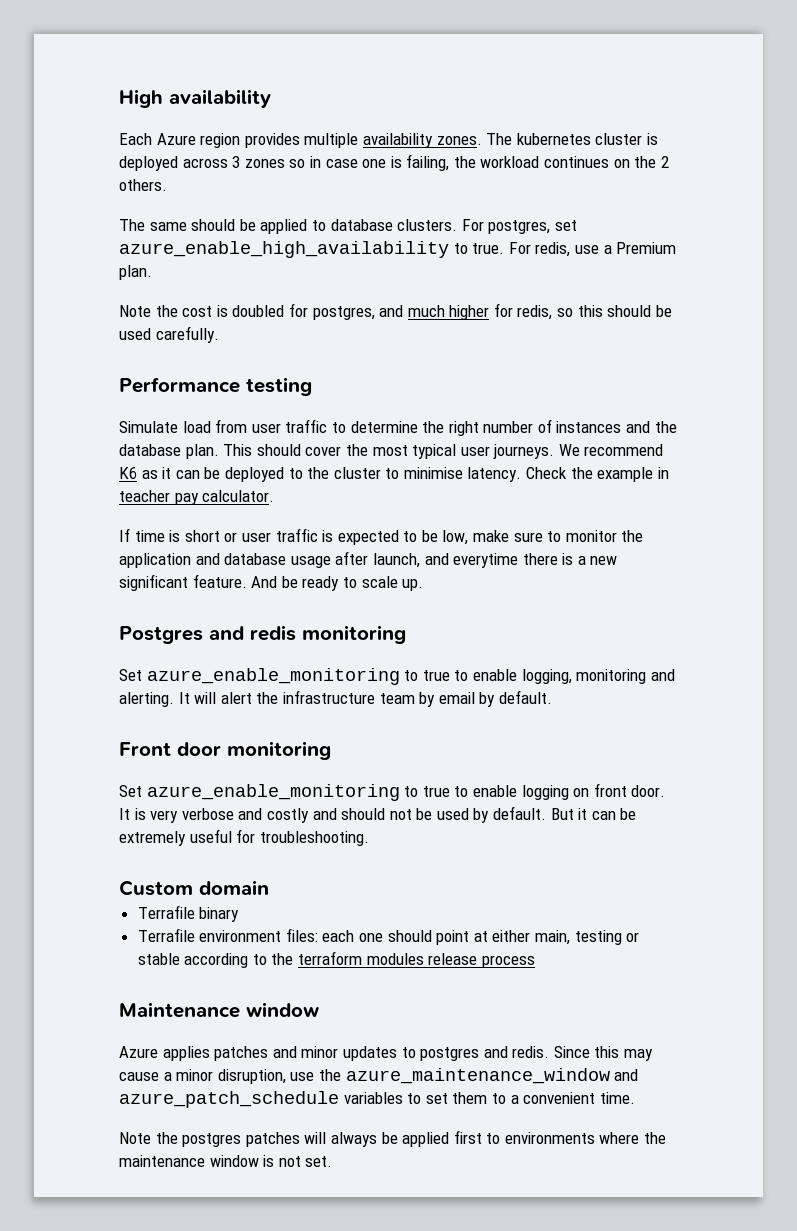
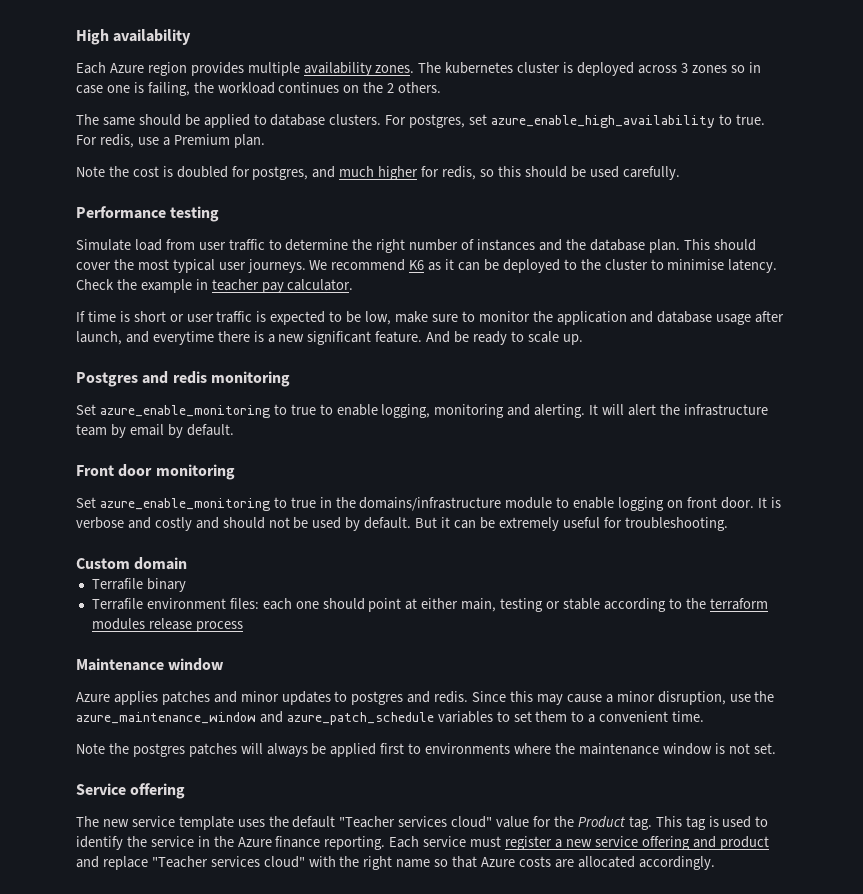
(450, 791) none -> [319,497,553,511] in the domains/infrastructure module
[150,810,179,823] very -> (781, 502) none
(333, 1161) none -> [76,783,186,799] [76,816,769,830] [76,836,769,850] [76,856,715,870] // Service offering // The new service template uses the default "Teacher services cloud" value for the Product tag. This tag is used to identify the service in the Azure finance reporting. Each service must register a new service offering and product and replace "Teacher services cloud" with the right name so that Azure costs are allocated accordingly.

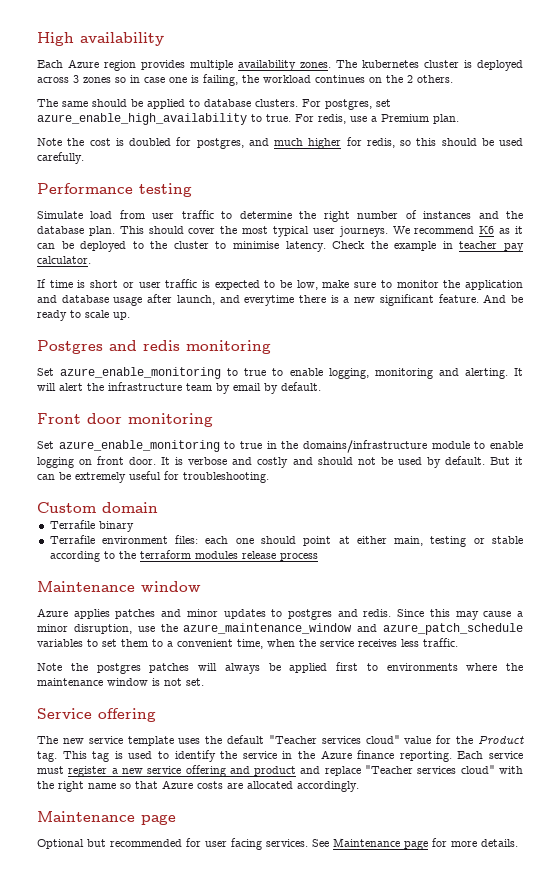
[672,711,705,722] time. -> [237,638,458,649] time, when the service receives less traffic.
(715, 863) none -> [37,811,176,825] [37,838,518,850] // Maintenance page // Optional but recommended for user facing services. See Maintenance page for more details.

